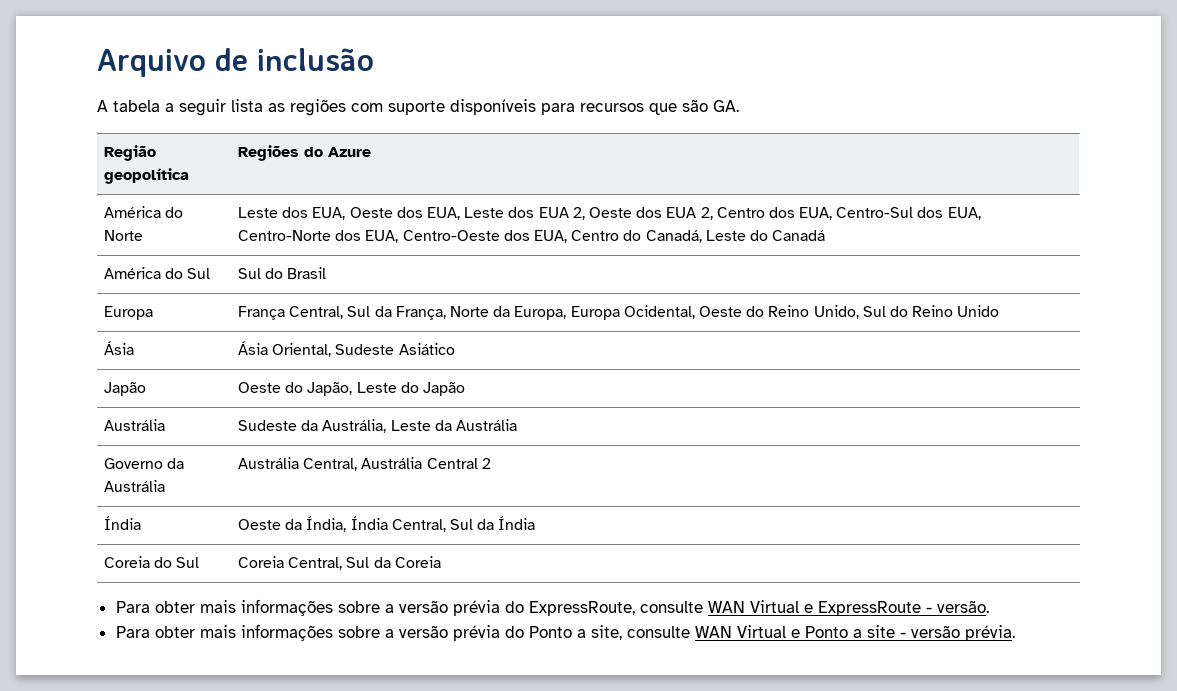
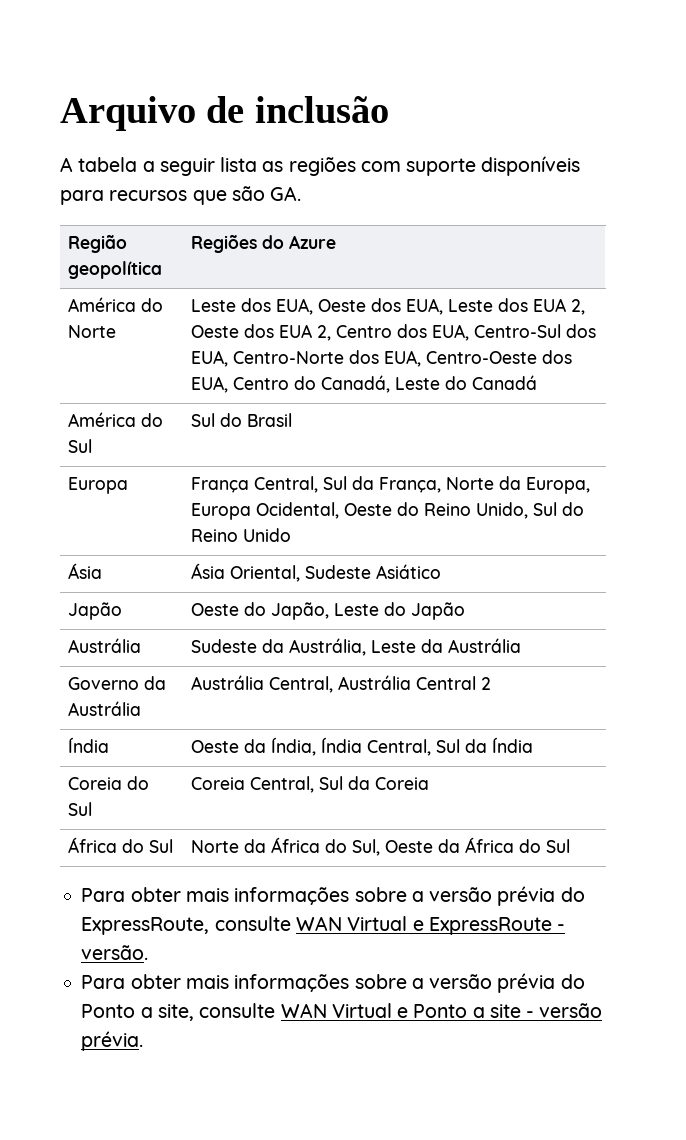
(441, 562) none -> [67,837,173,853] [190,837,570,856] // África do Sul | Norte da África do Sul, Oeste da África do Sul

